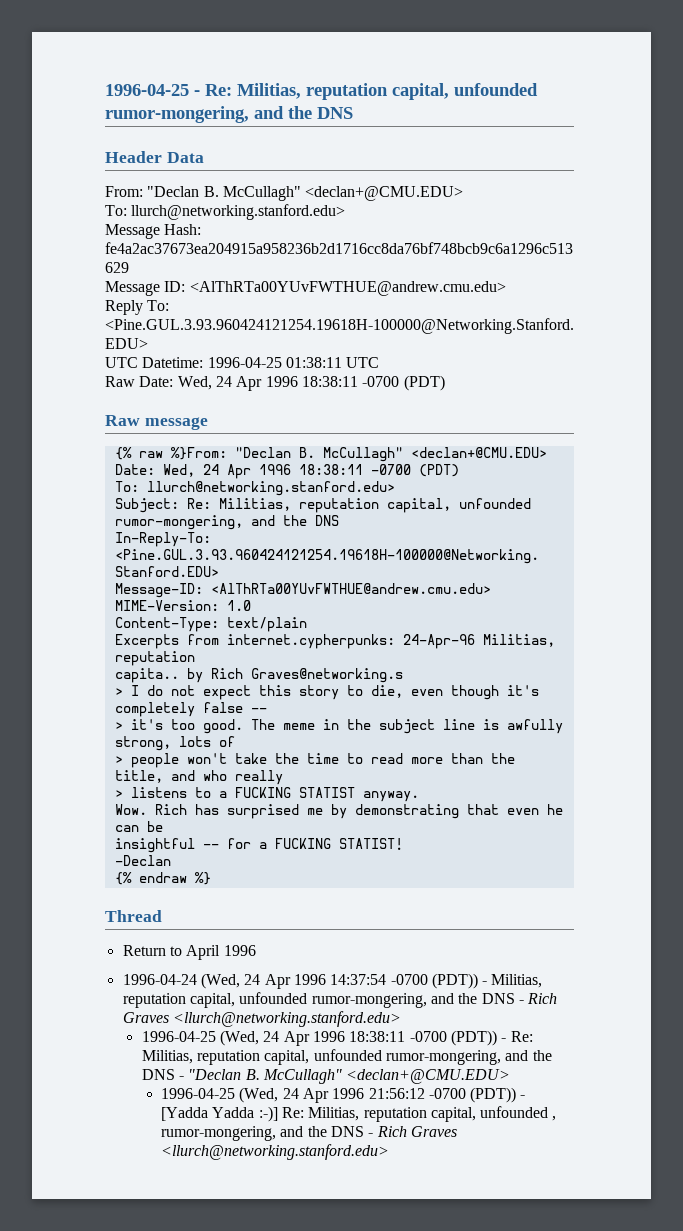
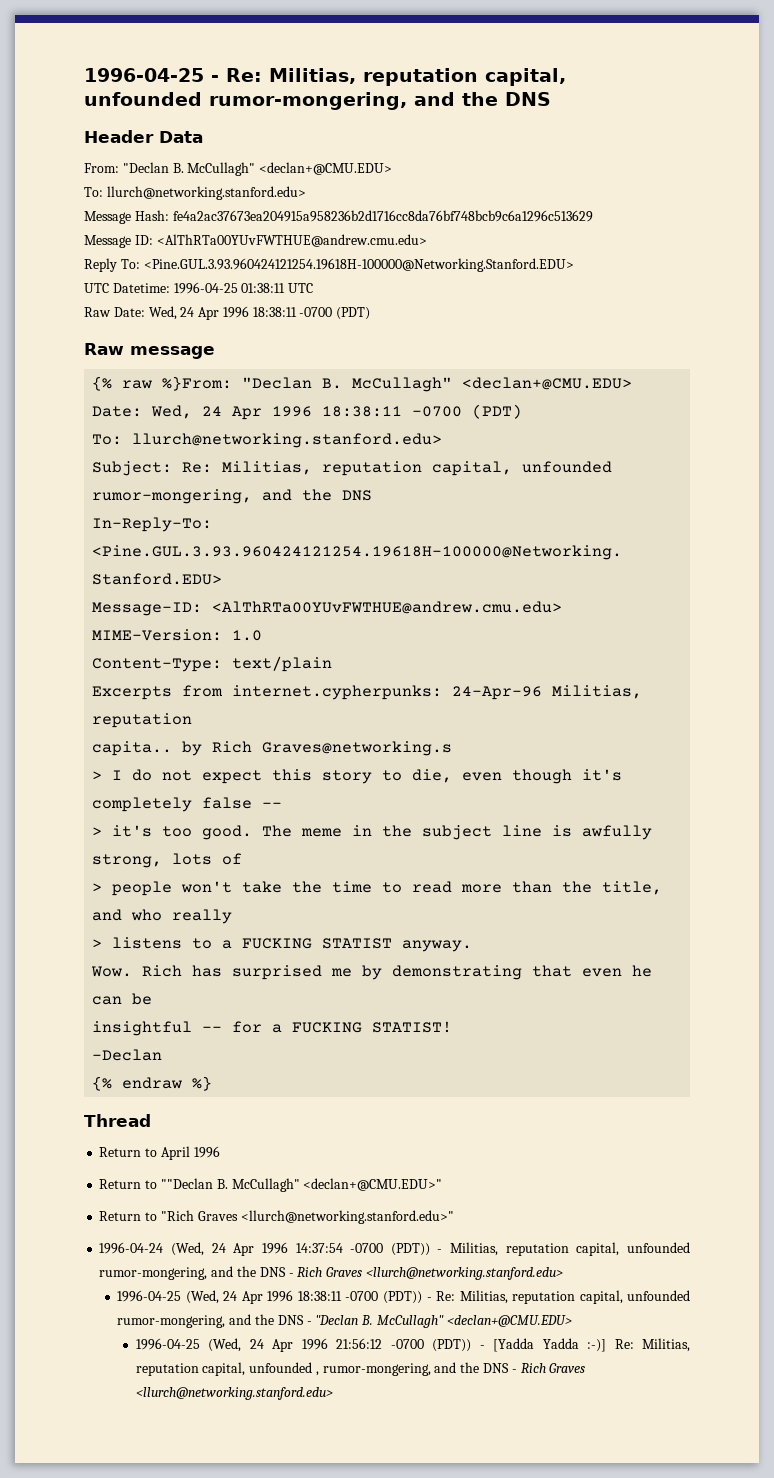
(256, 950) none -> [99,1178,443,1192] [99,1210,454,1224] // Return to ""Declan B. McCullagh" <declan+@CMU.EDU>" // Return to "Rich Graves <llurch@networking.stanford.edu>"

